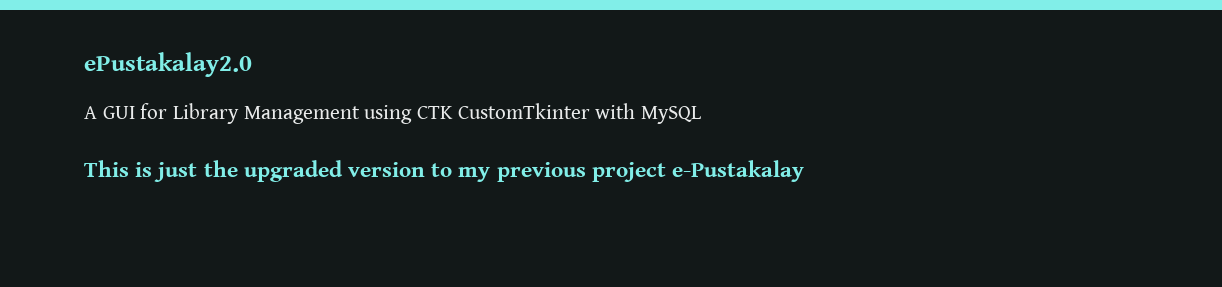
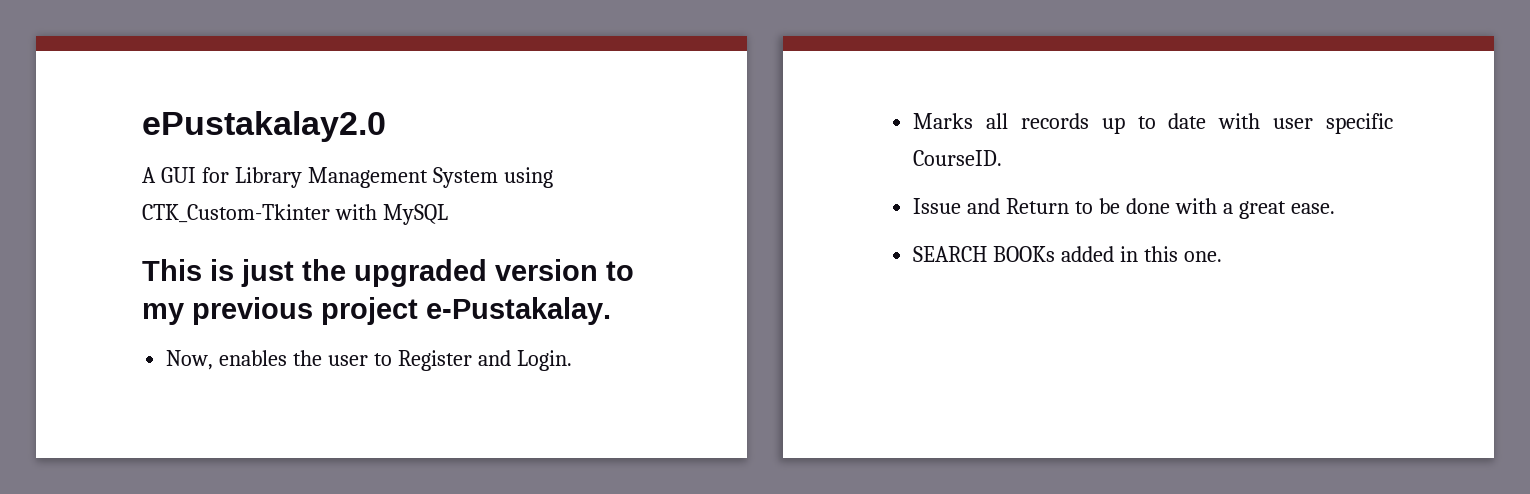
[364,103,590,124] using CTK CustomTkinter -> [432,167,553,188] [142,204,330,223] System using CTK_Custom-Tkinter
[672,160,805,182] e-Pustakalay -> [426,297,611,325] [166,350,572,371] [913,113,1393,134] [913,150,1003,166] [913,198,1335,219] [913,246,1222,262] e-Pustakalay. // Now, enables the user to Register and Login. // Marks all records up to date with user specific CourseID. // Issue and Return to be done with a great ease. // SEARCH BOOKs added in this one.

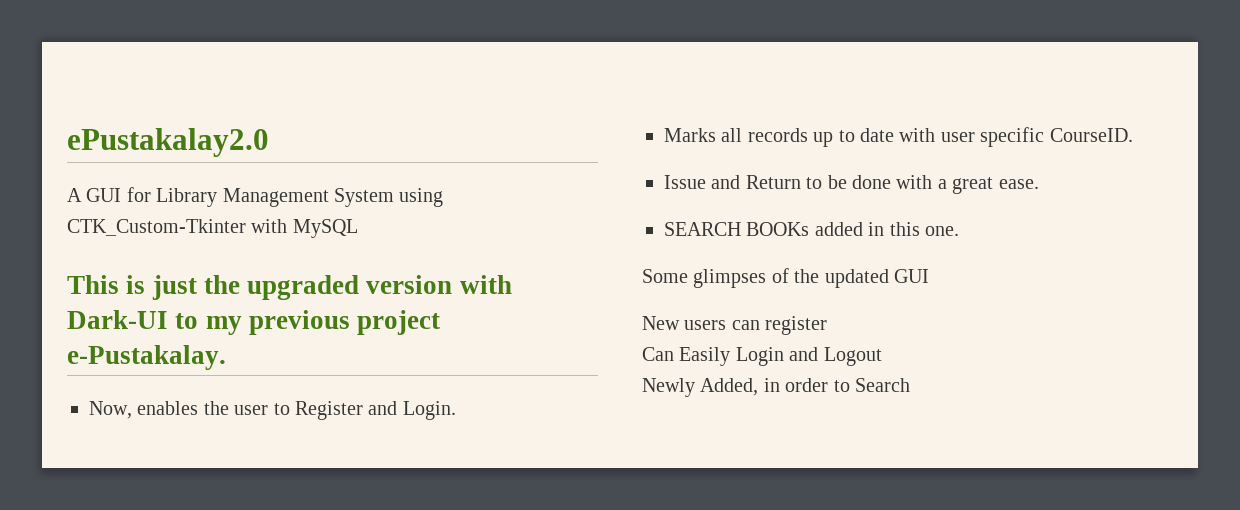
(598, 270) none -> [459,275,512,294] [67,310,168,329] with Dark-UI
(1222, 256) none -> [642,268,929,288] [642,316,828,335] [642,347,882,366] [642,378,910,397] // Some glimpses of the updated GUI // New users can register // Can Easily Login and Logout // Newly Added, in order to Search

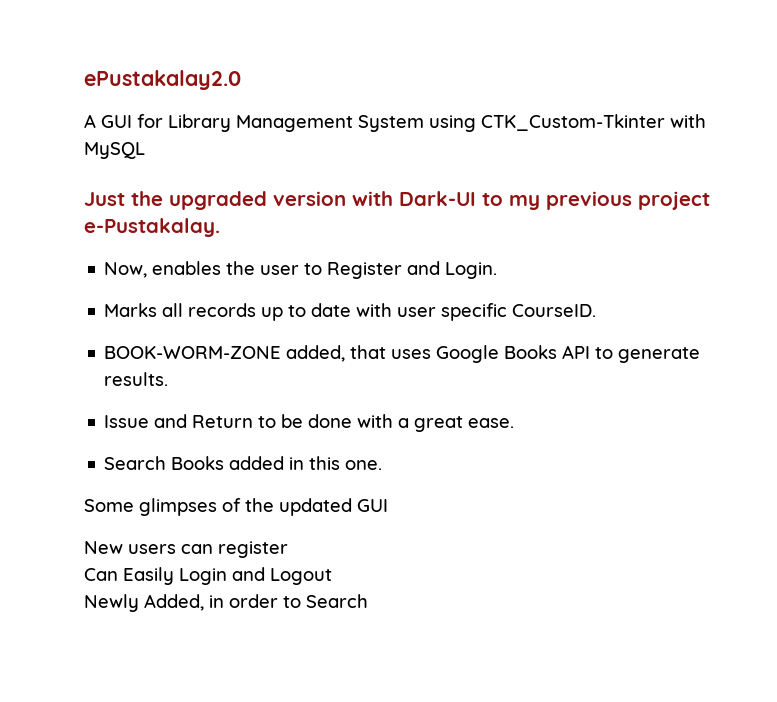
[67,275,197,300] This is just -> [84,192,125,206] Just
(1133, 135) none -> [104,345,701,363] [104,372,169,386] // BOOK-WORM-ZONE added, that uses Google Books API to generate results.
[664,222,810,236] SEARCH BOOKs -> [104,456,225,470] Search Books

